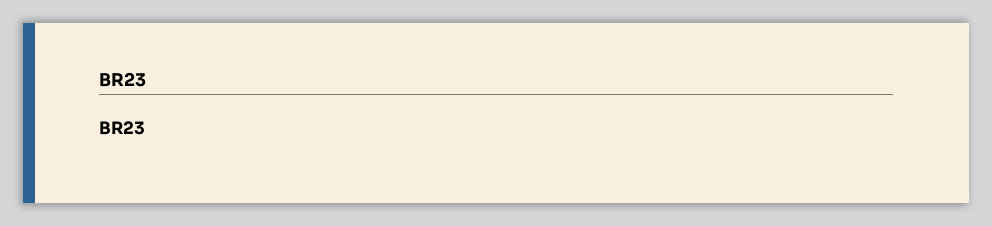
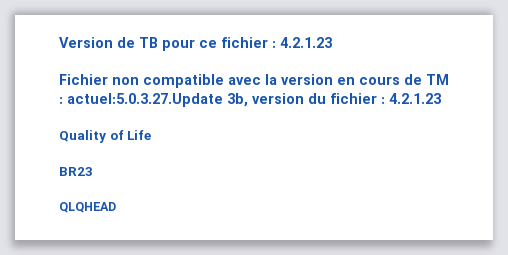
(99, 79) none -> [59,37,332,51] [59,74,449,88] [59,93,441,107] [59,130,152,143] Version de TB pour ce fichier : 4.2.1.23 // Fichier non compatible avec la version en cours de TM : actuel:5.0.3.27.Update 3b, version du fichier : 4.2.1.23 // Quality of Life //
[99,121,145,135] BR23 -> [59,202,116,213] QLQHEAD

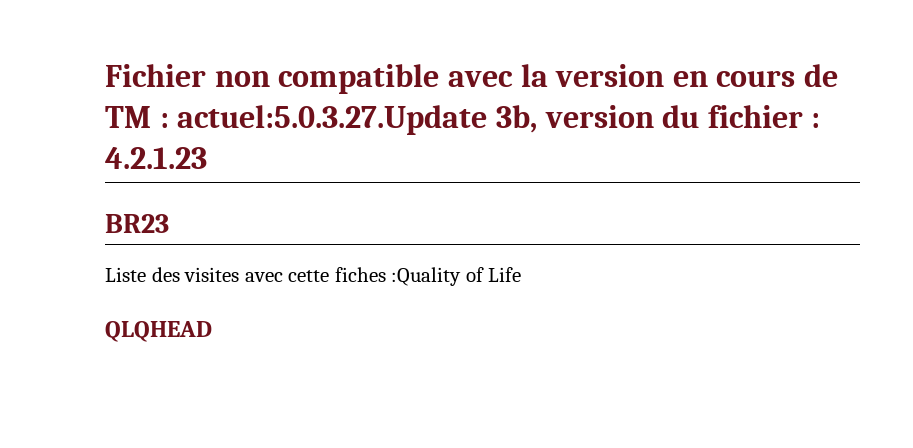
[59,37,332,51] Version de TB pour ce fichier : 4.2.1.23 // -> (105, 75) none
[59,130,106,143] Quality -> [105,214,169,233] [105,267,462,286] BR23 // Liste des visites avec cette fiches :Quality
[59,167,93,176] // BR23 -> (522, 274) none

